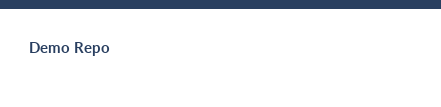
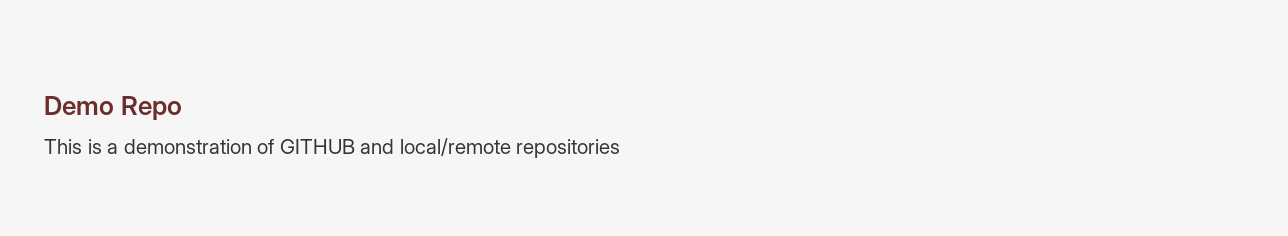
(110, 49) none -> [44,138,621,158] // This is a demonstration of GITHUB and local/remote repositories

